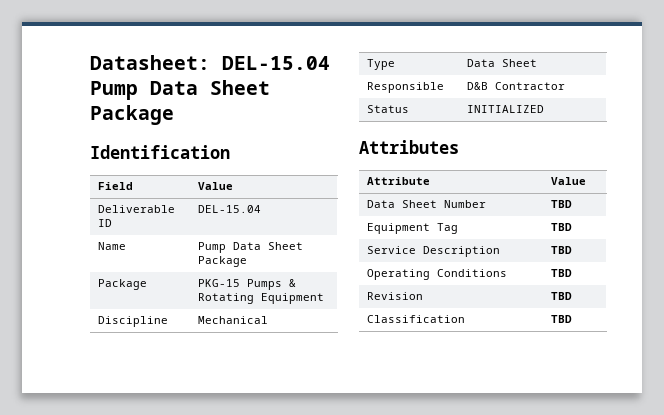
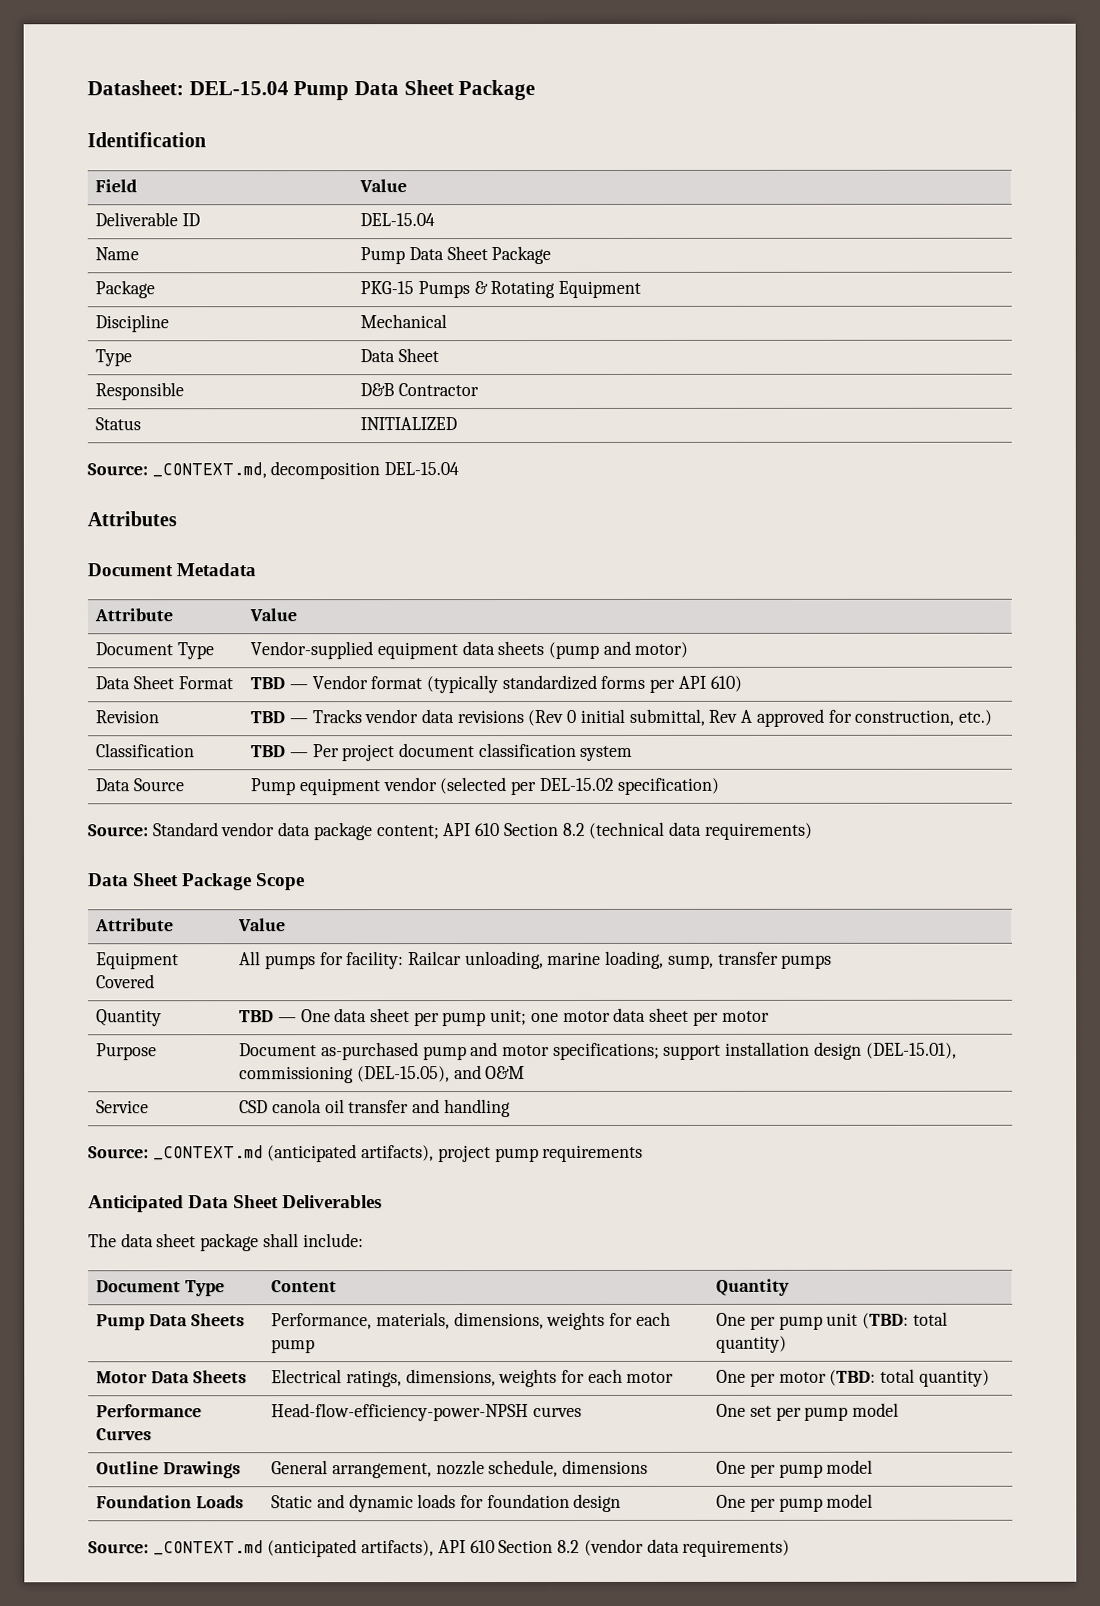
(545, 109) none -> [87,461,460,480] // Source: _CONTEXT.md, decomposition DEL-15.04
[367,177,431,185] [551,177,587,185] [367,200,487,208] [551,200,573,208] [367,223,459,234] [551,223,573,231] [367,246,501,257] [551,246,573,254] [367,269,508,280] [551,269,573,277] [367,292,424,300] [551,292,573,300] [367,315,466,323] [551,315,573,323] // Attribute | Value // Data Sheet Number | TBD // Equipment Tag | TBD // Service Description | TBD // Operating Conditions | TBD // Revision | TBD // Classification | TBD -> [87,563,257,577] [94,608,174,622] [249,608,298,622] [95,642,214,660] [250,640,689,660] [95,675,233,690] [250,674,742,694] [95,710,160,724] [250,708,992,727] [95,743,195,758] [250,742,633,762] [95,778,184,792] [250,777,720,796] [88,821,813,841] [88,873,306,891] [95,918,175,932] [238,918,287,932] [96,952,180,970] [96,974,156,989] [239,950,833,970] [96,1009,163,1027] [239,1007,770,1027] [96,1043,158,1061] [239,1041,957,1061] [239,1065,526,1084] [96,1100,150,1114] [239,1099,511,1118] [88,1144,644,1163] [88,1195,383,1213] [88,1233,364,1252] [96,1280,225,1297] [271,1280,338,1293] [716,1278,791,1296] [96,1313,245,1331] [271,1311,671,1331] [271,1339,316,1354] [716,1311,948,1330] [716,1335,788,1353] [96,1370,247,1384] [271,1368,675,1388] [716,1368,990,1387] [96,1404,203,1418] [96,1428,153,1441] [271,1403,582,1422] [716,1402,900,1421] [96,1461,241,1479] [271,1459,649,1479] [716,1459,874,1478] [96,1495,244,1509] [271,1493,622,1513] [716,1493,874,1512] [88,1538,791,1558] // Document Metadata // Attribute | Value // Document Type | Vendor-supplied equipment data sheets (pump and motor) // Data Sheet Format | TBD — Vendor format (typically standardized forms per API 610) // Revision | TBD — Tracks vendor data revisions (Rev 0 initial submittal, Rev A approved for construction, etc.) // Classification | TBD — Per project document classification system // Data Source | Pump equipment vendor (selected per DEL-15.02 specification) // Source: Standard vendor data package content; API 610 Section 8.2 (technical data requirements) // Data Sheet Package Scope // Attribute | Value // Equipment Covered | All pumps for facility: Railcar unloading, marine loading, sump, transfer pumps // Quantity | TBD — One data sheet per pump unit; one motor data sheet per motor // Purpose | Document as-purchased pump and motor specifications; support installation design (DEL-15.01), commissioning (DEL-15.05), and O&M // Service | CSD canola oil transfer and handling // Source: _CONTEXT.md (anticipated artifacts), project pump requirements // Anticipated Data Sheet Deliverables // The data sheet package shall include: // Document Type | Content | Quantity // Pump Data Sheets | Performance, materials, dimensions, weights for each pump | One per pump unit (TBD: total quantity) // Motor Data Sheets | Electrical ratings, dimensions, weights for each motor | One per motor (TBD: total quantity) // Performance Curves | Head-flow-efficiency-power-NPSH curves | One set per pump model // Outline Drawings | General arrangement, nozzle schedule, dimensions | One per pump model // Foundation Loads | Static and dynamic loads for foundation design | One per pump model // Source: _CONTEXT.md (anticipated artifacts), API 610 Section 8.2 (vendor data requirements)

